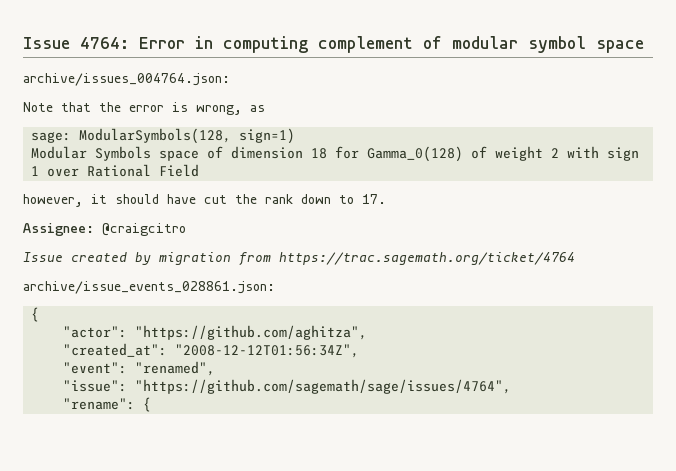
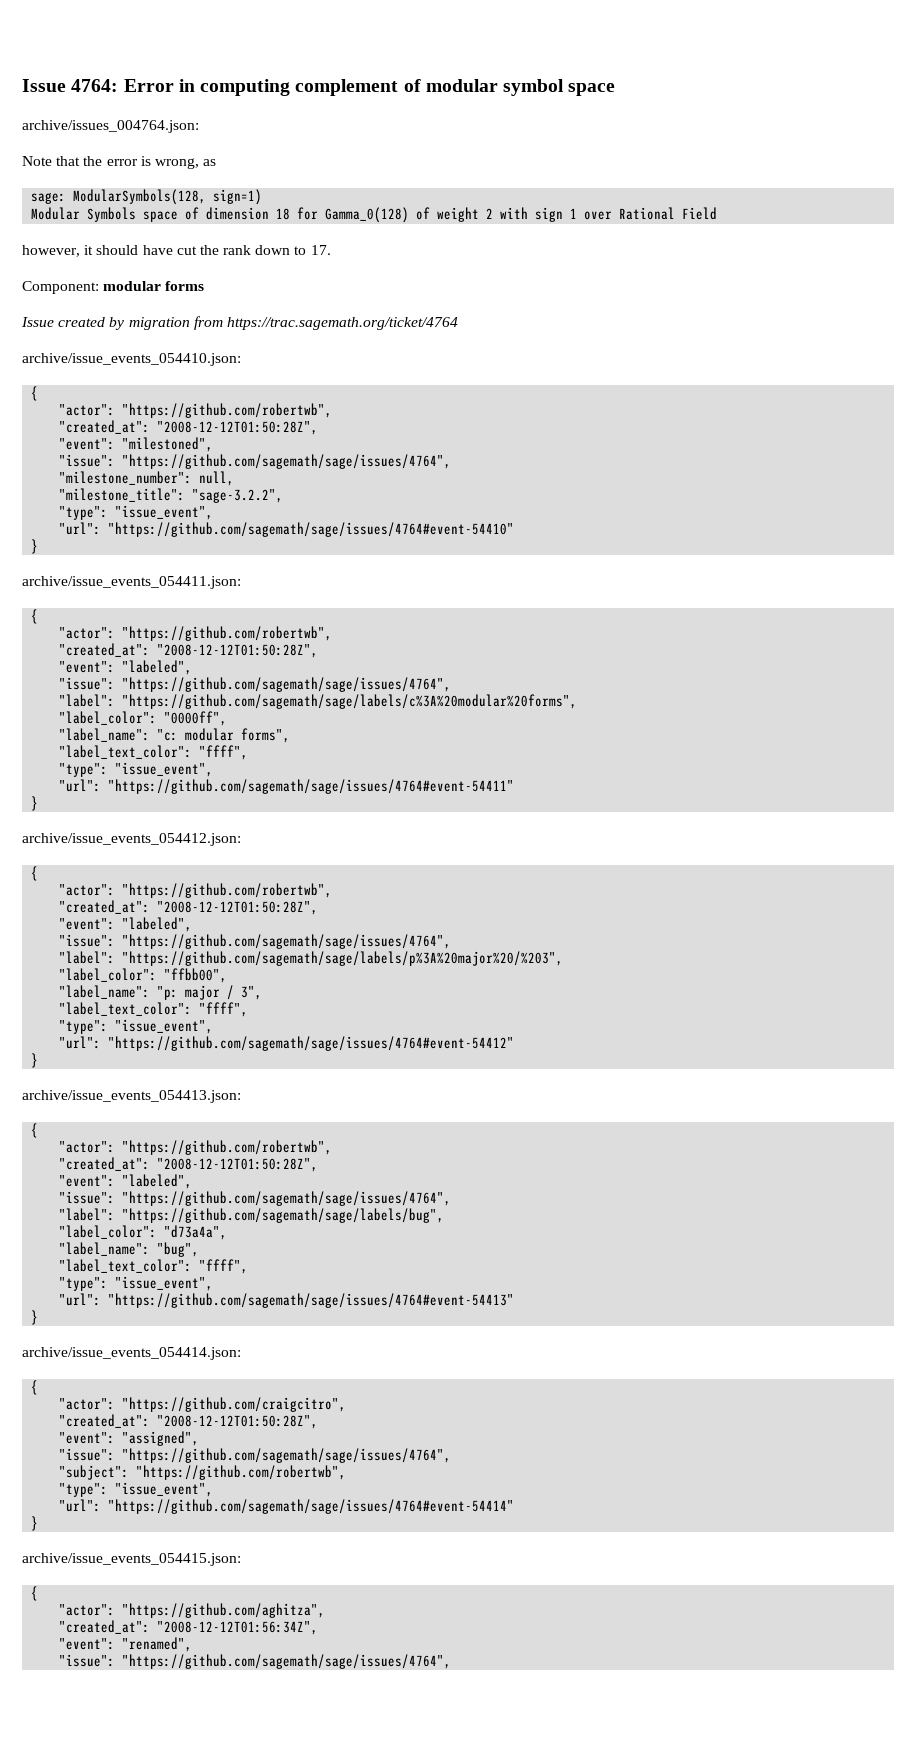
[23,223,186,236] Assignee: @craigcitro -> [22,281,205,294] Component: modular forms
[23,281,275,294] archive/issue_events_028861.json: -> [22,353,241,366] [31,386,39,401] [59,403,333,418] [59,420,319,435] [59,437,214,452] [59,454,452,469] [59,471,235,486] [59,488,284,503] [59,505,214,520] [59,522,515,537] [31,539,39,554] [22,576,241,589] [31,609,39,624] [59,626,333,641] [59,643,319,658] [59,660,193,675] [59,677,452,692] [59,694,578,709] [59,711,228,726] [59,728,291,743] [59,745,249,760] [59,762,214,777] [59,779,515,794] [31,796,39,811] [22,833,241,846] [31,866,39,881] [59,883,333,898] [59,900,319,915] [59,917,193,932] [59,934,452,949] [59,951,564,966] [59,968,228,983] [59,985,263,1000] [59,1002,249,1017] [59,1019,214,1034] [59,1036,515,1051] [31,1053,39,1068] [22,1090,241,1103] [31,1123,39,1138] [59,1140,333,1155] [59,1157,319,1172] [59,1174,193,1189] [59,1191,452,1206] [59,1208,445,1223] [59,1225,228,1240] [59,1242,200,1257] [59,1259,249,1274] [59,1276,214,1291] [59,1293,515,1308] [31,1310,39,1325] [22,1347,241,1360] [31,1380,39,1395] [59,1397,347,1412] [59,1414,319,1429] [59,1431,200,1446] [59,1448,452,1463] [59,1465,347,1480] [59,1482,214,1497] [59,1499,515,1514] [31,1516,39,1531] [22,1553,241,1566] archive/issue_events_054410.json: // { // "actor": "https://github.com/robertwb", // "created_at": "2008-12-12T01:50:28Z", // "event": "milestoned", // "issue": "https://github.com/sagemath/sage/issues/4764", // "milestone_number": null, // "milestone_title": "sage-3.2.2", // "type": "issue_event", // "url": "https://github.com/sagemath/sage/issues/4764#event-54410" // } // archive/issue_events_054411.json: // { // "actor": "https://github.com/robertwb", // "created_at": "2008-12-12T01:50:28Z", // "event": "labeled", // "issue": "https://github.com/sagemath/sage/issues/4764", // "label": "https://github.com/sagemath/sage/labels/c%3A%20modular%20forms", // "label_color": "0000ff", // "label_name": "c: modular forms", // "label_text_color": "ffff", // "type": "issue_event", // "url": "https://github.com/sagemath/sage/issues/4764#event-54411" // } // archive/issue_events_054412.json: // { // "actor": "https://github.com/robertwb", // "created_at": "2008-12-12T01:50:28Z", // "event": "labeled", // "issue": "https://github.com/sagemath/sage/issues/4764", // "label": "https://github.com/sagemath/sage/labels/p%3A%20major%20/%203", // "label_color": "ffbb00", // "label_name": "p: major / 3", // "label_text_color": "ffff", // "type": "issue_event", // "url": "https://github.com/sagemath/sage/issues/4764#event-54412" // } // archive/issue_events_054413.json: // { // "actor": "https://github.com/robertwb", // "created_at": "2008-12-12T01:50:28Z", // "event": "labeled", // "issue": "https://github.com/sagemath/sage/issues/4764", // "label": "https://github.com/sagemath/sage/labels/bug", // "label_color": "d73a4a", // "label_name": "bug", // "label_text_color": "ffff", // "type": "issue_event", // "url": "https://github.com/sagemath/sage/issues/4764#event-54413" // } // archive/issue_events_054414.json: // { // "actor": "https://github.com/craigcitro", // "created_at": "2008-12-12T01:50:28Z", // "event": "assigned", // "issue": "https://github.com/sagemath/sage/issues/4764", // "subject": "https://github.com/robertwb", // "type": "issue_event", // "url": "https://github.com/sagemath/sage/issues/4764#event-54414" // } // archive/issue_events_054415.json:
[63,397,152,412] // "rename": { -> (452, 1661) none

